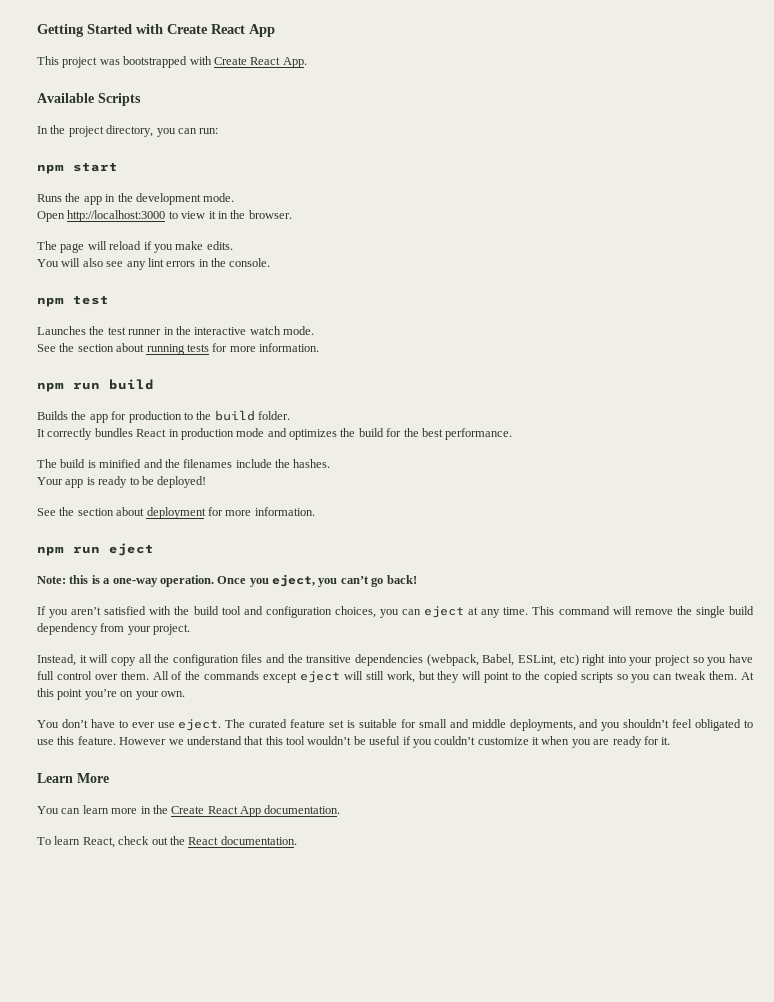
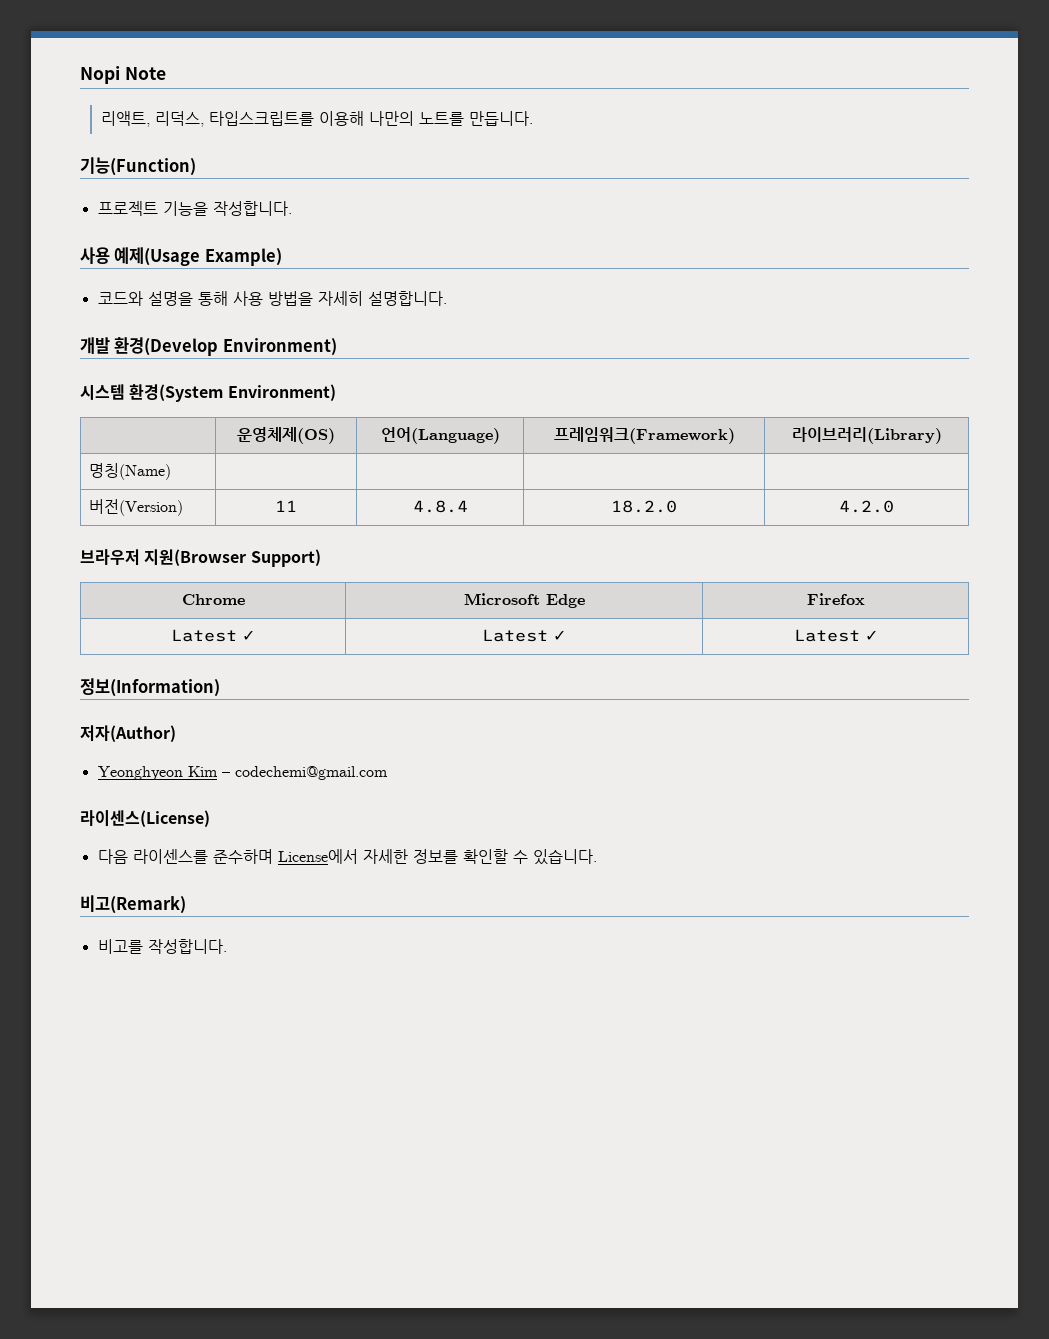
[37,24,275,37] [37,56,307,68] [37,93,141,106] [37,125,219,137] [37,163,118,174] [37,193,235,205] [37,210,292,222] [37,241,233,253] [37,258,271,270] [37,296,109,307] [37,326,314,335] [37,343,319,355] [37,379,154,392] [37,410,290,423] [37,428,513,440] [37,459,331,468] [37,476,207,488] [37,507,315,519] [37,543,154,556] [37,574,417,587] [37,606,754,618] [37,623,191,635] [37,654,753,666] [37,671,754,683] [37,688,185,700] [37,719,754,731] [37,736,671,748] [37,773,109,783] [37,805,341,817] [37,836,297,848] Getting Started with Create React App // This project was bootstrapped with Create React App. // Available Scripts // In the project directory, you can run: // npm start // Runs the app in the development mode. // Open http://localhost:3000 to view it in the browser. // The page will reload if you make edits. // You will also see any lint errors in the console. // npm test // Launches the test runner in the interactive watch mode. // See the section about running tests for more information. // npm run build // Builds the app for production to the build folder. // It correctly bundles React in production mode and optimizes the build for the best performance. // The build is minified and the filenames include the hashes. // Your app is ready to be deployed! // See the section about deployment for more information. // npm run eject // Note: this is a one-way operation. Once you eject, you can’t go back! // If you aren’t satisfied with the build tool and configuration choices, you can eject at any time. This command will remove the single build dependency from your project. // Instead, it will copy all the configuration files and the transitive dependencies (webpack, Babel, ESLint, etc) right into your project so you have full control over them. All of the commands except eject will still work, but they will point to the copied scripts so you can tweak them. At this point you’re on your own. // You don’t have to ever use eject. The curated feature set is suitable for small and middle deployments, and you shouldn’t feel obligated to use this feature. However we understand that this tool wouldn’t be useful if you couldn’t customize it when you are ready for it. // Learn More // You can learn more in the Create React App documentation. // To learn React, check out the React documentation. -> [80,66,166,84] [101,111,534,127] [80,157,196,176] [97,201,292,216] [80,247,282,266] [97,291,447,306] [80,337,337,356] [80,384,336,402] [237,427,335,444] [380,427,500,444] [553,427,735,444] [791,427,942,444] [88,463,171,480] [88,499,183,516] [275,500,297,512] [412,500,468,513] [611,500,677,513] [839,500,894,513] [80,549,321,567] [181,594,245,605] [463,593,585,608] [806,593,865,605] [171,629,255,642] [482,629,566,642] [793,629,878,642] [80,678,220,697] [80,725,176,742] [97,766,388,780] [80,810,210,827] [97,849,597,865] [80,895,186,914] [97,939,227,954] Nopi Note // 리액트, 리덕스, 타입스크립트를 이용해 나만의 노트를 만듭니다. // 기능(Function) // 프로젝트 기능을 작성합니다. // 사용 예제(Usage Example) // 코드와 설명을 통해 사용 방법을 자세히 설명합니다. // 개발 환경(Develop Environment) // 시스템 환경(System Environment) // | 운영체제(OS) | 언어(Language) | 프레임워크(Framework) | 라이브러리(Library) // 명칭(Name) | | | | // 버전(Version) | 11 | 4.8.4 | 18.2.0 | 4.2.0 // 브라우저 지원(Browser Support) // Chrome | Microsoft Edge | Firefox // Latest ✓ | Latest ✓ | Latest ✓ // 정보(Information) // 저자(Author) // Yeonghyeon Kim – codechemi@gmail.com // 라이센스(License) // 다음 라이센스를 준수하며 License에서 자세한 정보를 확인할 수 있습니다. // 비고(Remark) // 비고를 작성합니다.

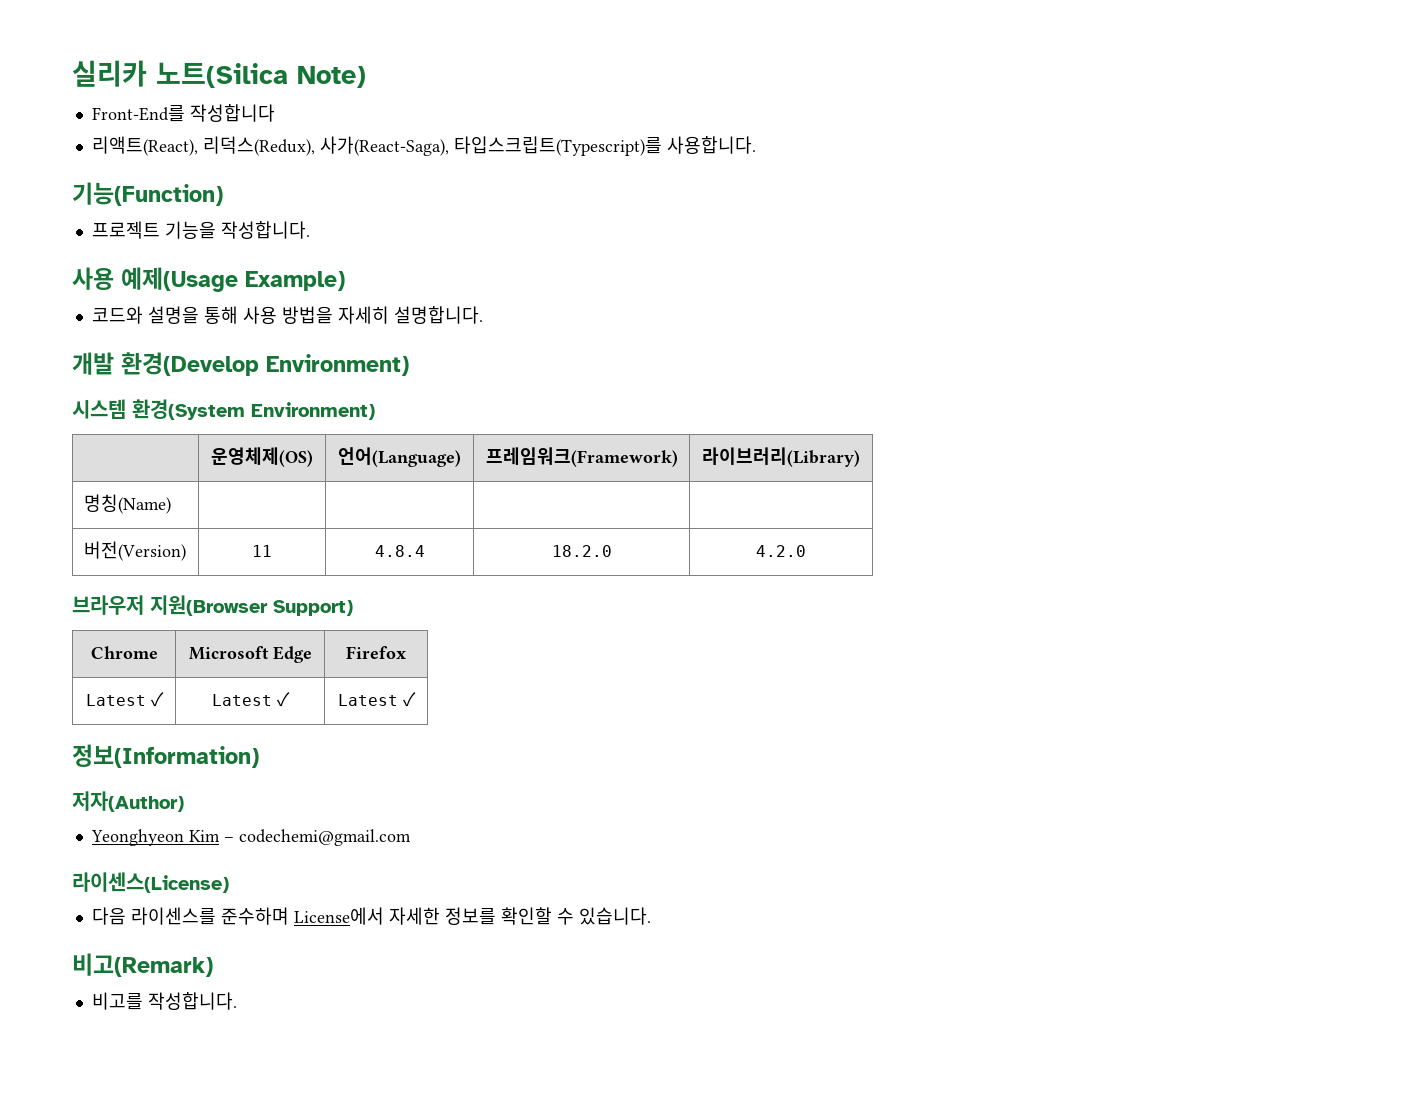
[80,66,166,84] [101,111,534,127] Nopi Note // 리액트, 리덕스, 타입스크립트를 이용해 나만의 노트를 만듭니다. -> [72,60,366,88] [91,104,275,122] [91,136,756,156] 실리카 노트(Silica Note) // Front-End를 작성합니다 // 리액트(React), 리덕스(Redux), 사가(React-Saga), 타입스크립트(Typescript)를 사용합니다.

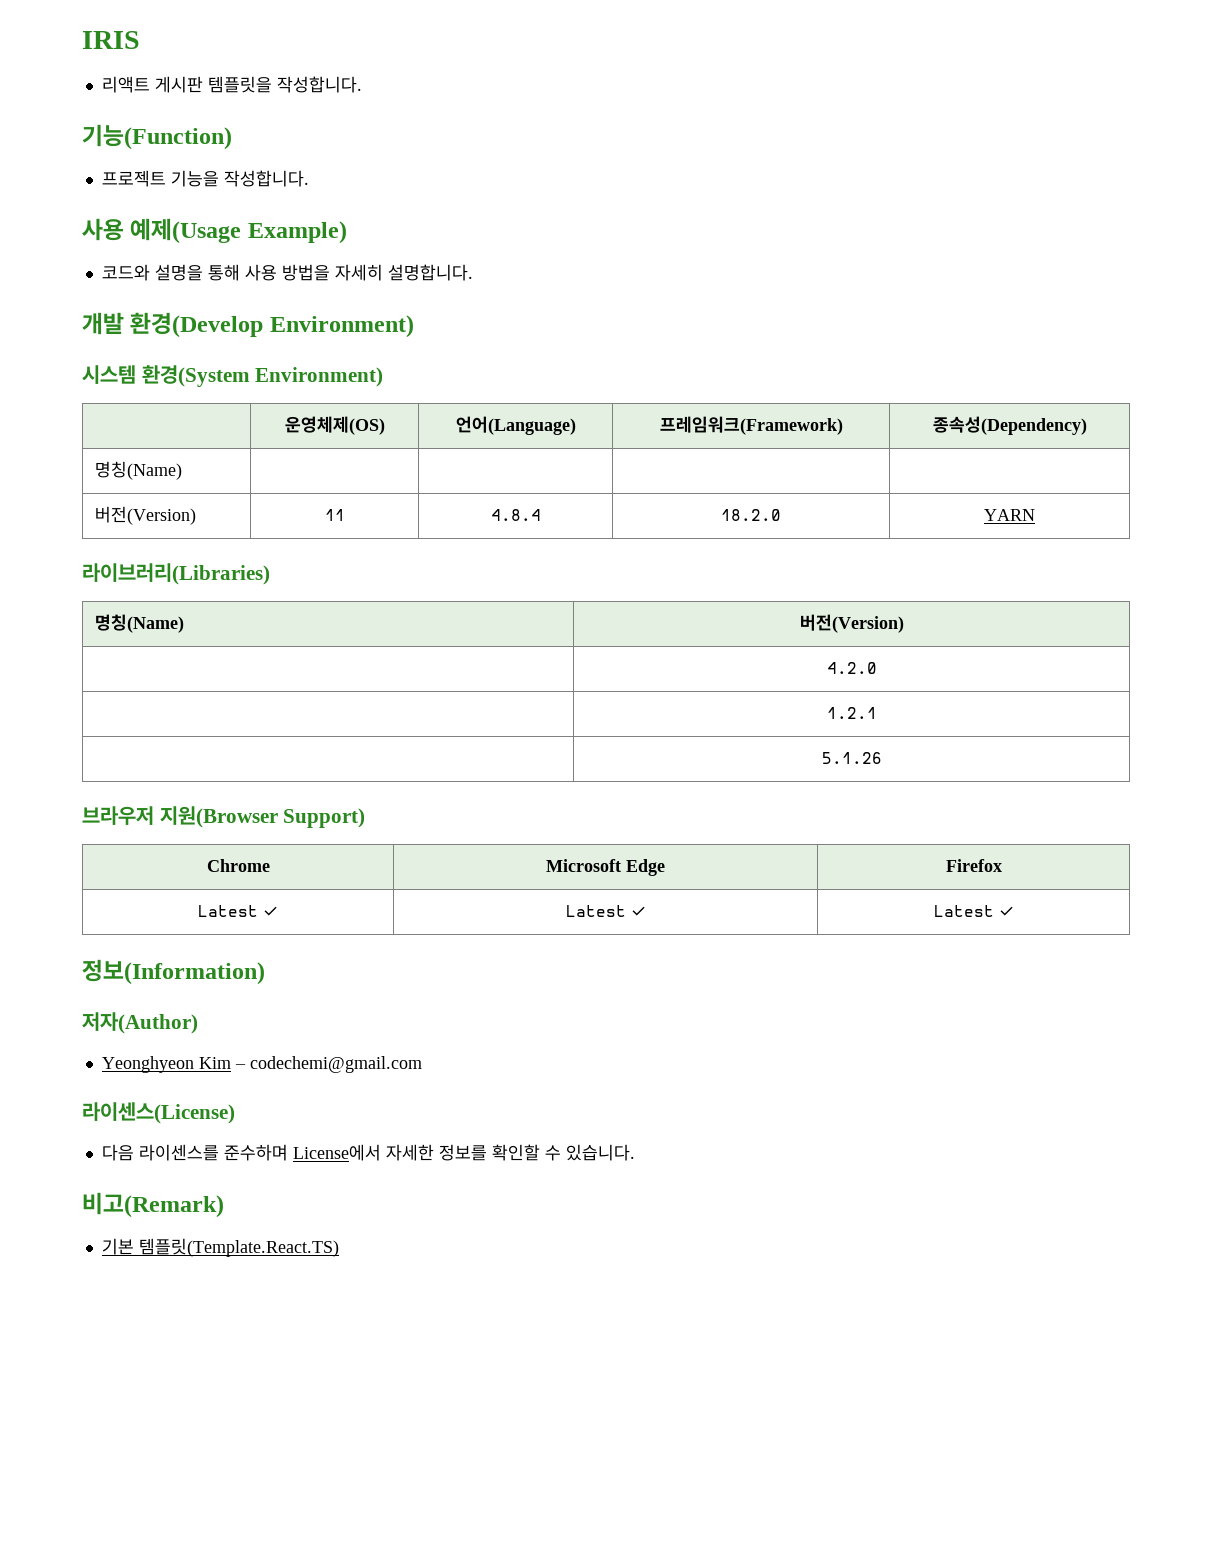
[72,60,366,88] [91,104,275,122] [91,136,756,156] 실리카 노트(Silica Note) // Front-End를 작성합니다 // 리액트(React), 리덕스(Redux), 사가(React-Saga), 타입스크립트(Typescript)를 사용합니다. -> [82,31,140,49] [101,76,362,93] IRIS // 리액트 게시판 템플릿을 작성합니다.
[702,447,860,467] 라이브러리(Library) -> [932,416,1087,435] 종속성(Dependency)
(612, 551) none -> [984,509,1035,521] [82,563,270,585] [94,614,184,633] [799,614,904,633] | YARN // 라이브러리(Libraries) // 명칭(Name) | 버전(Version) //
(806, 551) none -> [826,707,877,719] [821,752,882,764] // | 1.2.1 // | 5.1.26
[91,992,237,1010] 비고를 작성합니다. -> [101,1238,339,1257] 기본 템플릿(Template.React.TS)

